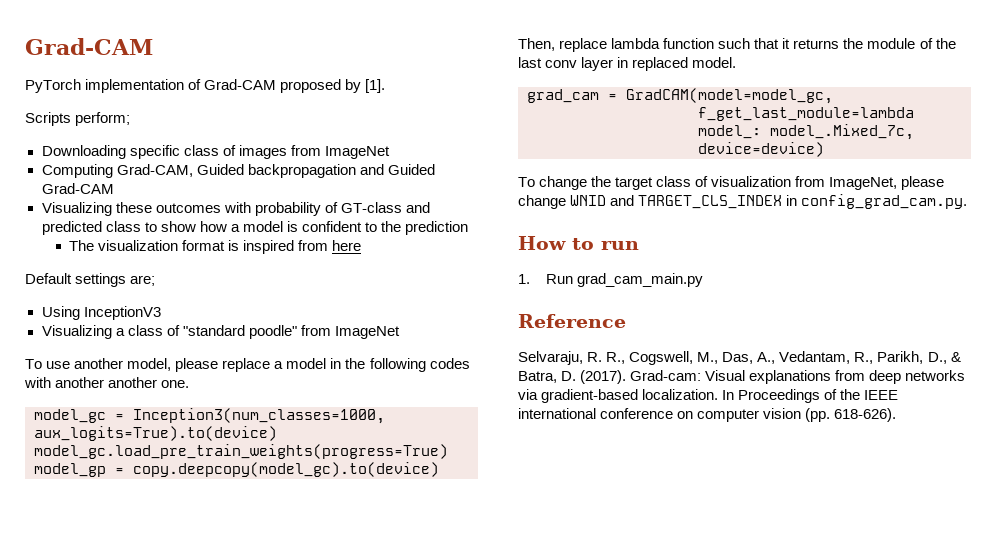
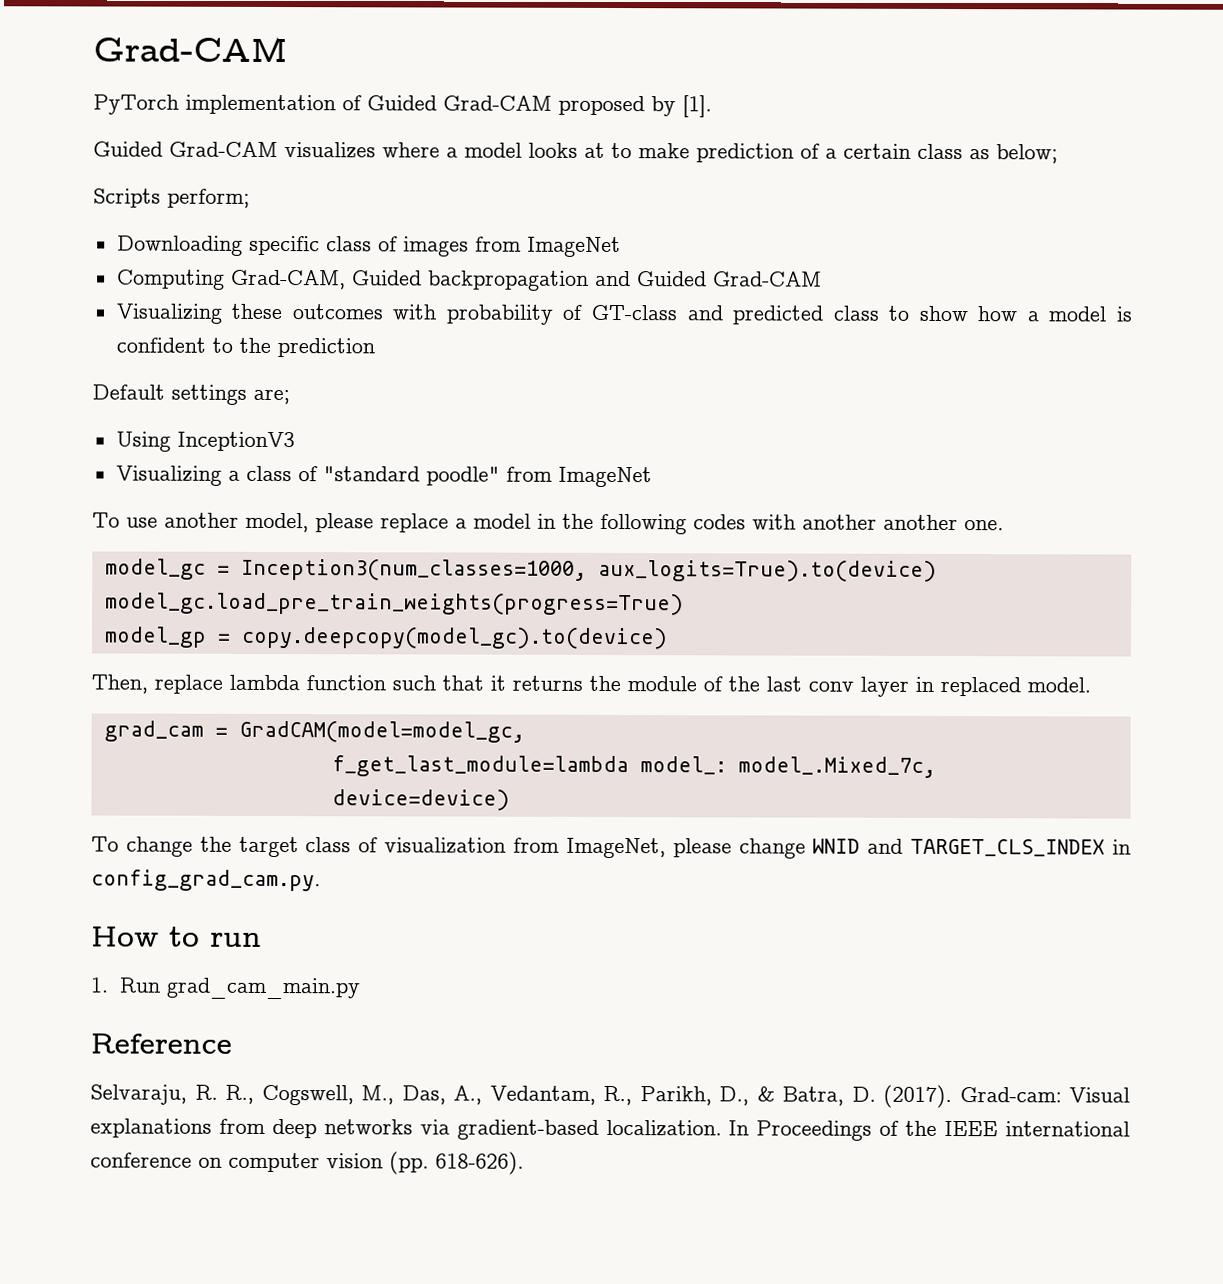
(202, 84) none -> [367,95,437,111] Guided
(386, 86) none -> [93,141,1058,164] // Guided Grad-CAM visualizes where a model looks at to make prediction of a certain class as below;
[69,240,362,254] // The visualization format is inspired from here -> (375, 348) none

